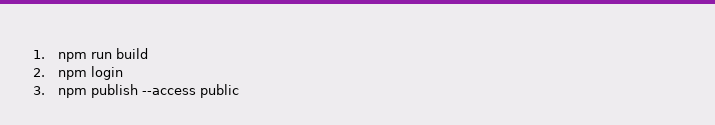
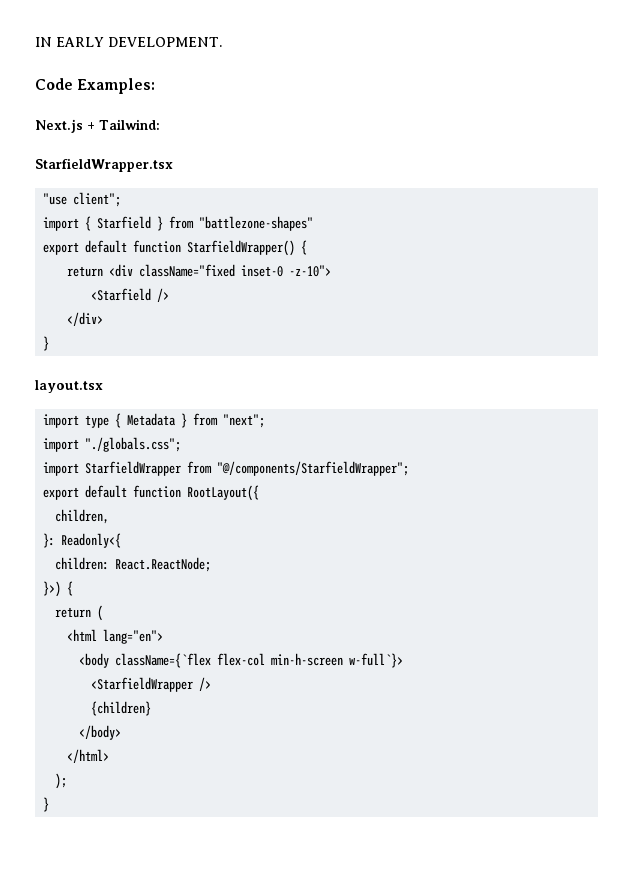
[33,48,149,62] [33,66,124,80] [33,84,240,98] 1. npm run build // 2. npm login // 3. npm publish --access public -> [35,37,222,47] [35,78,156,94] [35,119,160,133] [35,158,173,172] [43,192,122,207] [43,216,314,231] [43,240,308,256] [67,264,332,277] [91,288,170,302] [67,312,104,326] [43,336,50,351] [35,380,103,393] [43,413,266,428] [43,437,182,452] [43,461,410,476] [43,485,260,501] [55,509,110,524] [43,533,122,548] [55,557,212,572] [43,581,74,597] [55,605,104,621] [67,629,164,644] [79,653,404,668] [91,677,212,692] [91,701,152,716] [79,725,122,740] [67,749,110,763] [55,773,68,789] [43,797,50,812] IN EARLY DEVELOPMENT. // Code Examples: // Next.js + Tailwind: // StarfieldWrapper.tsx // "use client"; // import { Starfield } from "battlezone-shapes" // export default function StarfieldWrapper() { // return <div className="fixed inset-0 -z-10"> // <Starfield /> // </div> // } // layout.tsx // import type { Metadata } from "next"; // import "./globals.css"; // import StarfieldWrapper from "@/components/StarfieldWrapper"; // export default function RootLayout({ // children, // }: Readonly<{ // children: React.ReactNode; // }>) { // return ( // <html lang="en"> // <body className={`flex flex-col min-h-screen w-full`}> // <StarfieldWrapper /> // {children} // </body> // </html> // ); // }

